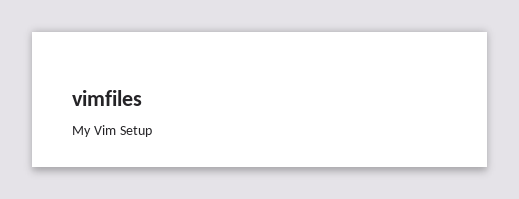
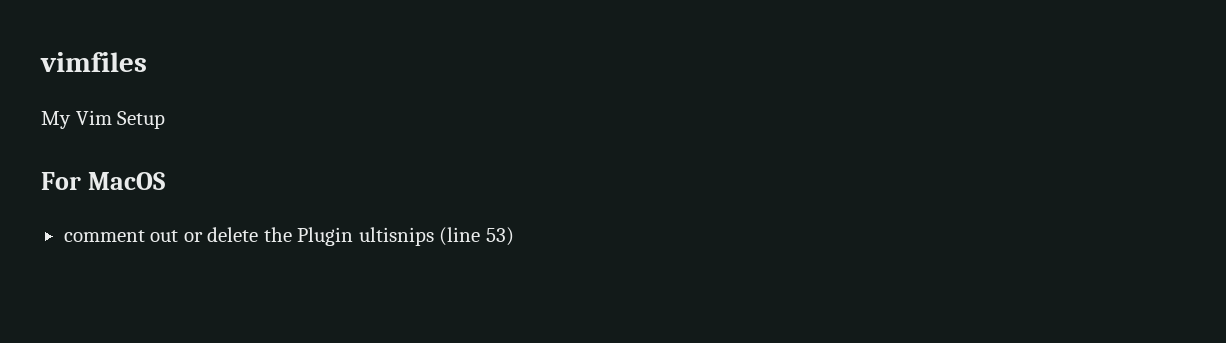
(152, 131) none -> [41,172,165,190] [63,227,514,246] // For MacOS // comment out or delete the Plugin ultisnips (line 53)

